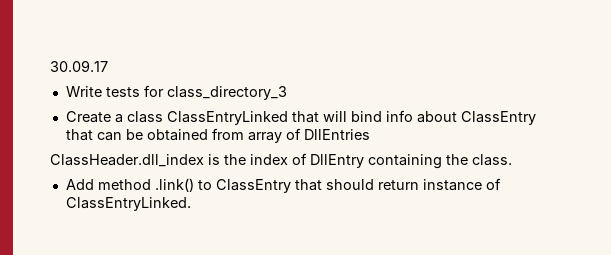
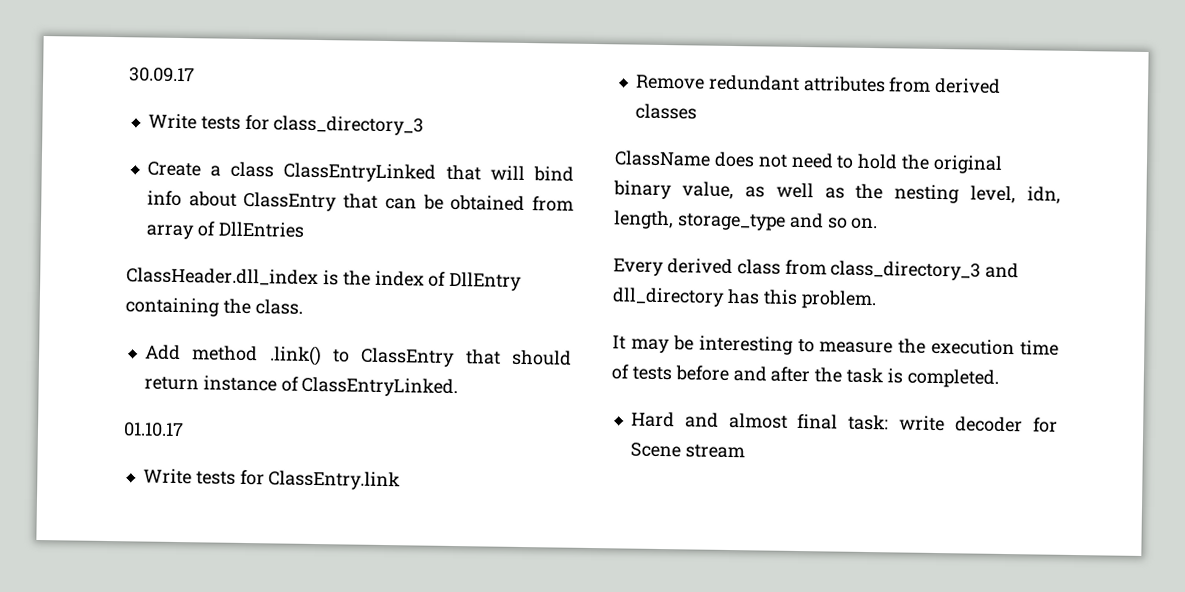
(191, 204) none -> [123,422,184,438] [142,468,401,491] [635,74,1002,94] [634,103,697,120] [614,150,1004,174] [613,180,1061,204] [613,210,879,231] [613,258,1020,281] [612,287,877,310] [612,335,1059,356] [611,364,999,388] [630,411,1058,433] [629,442,745,459] // 01.10.17 // Write tests for ClassEntry.link // Remove redundant attributes from derived classes // ClassName does not need to hold the original binary value, as well as the nesting level, idn, length, storage_type and so on. // Every derived class from class_directory_3 and dll_directory has this problem. // It may be interesting to measure the execution time of tests before and after the task is completed. // Hard and almost final task: write decoder for Scene stream

